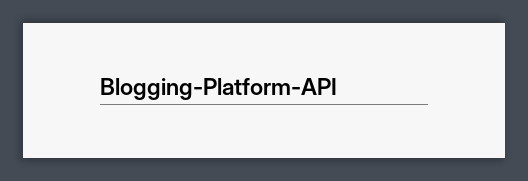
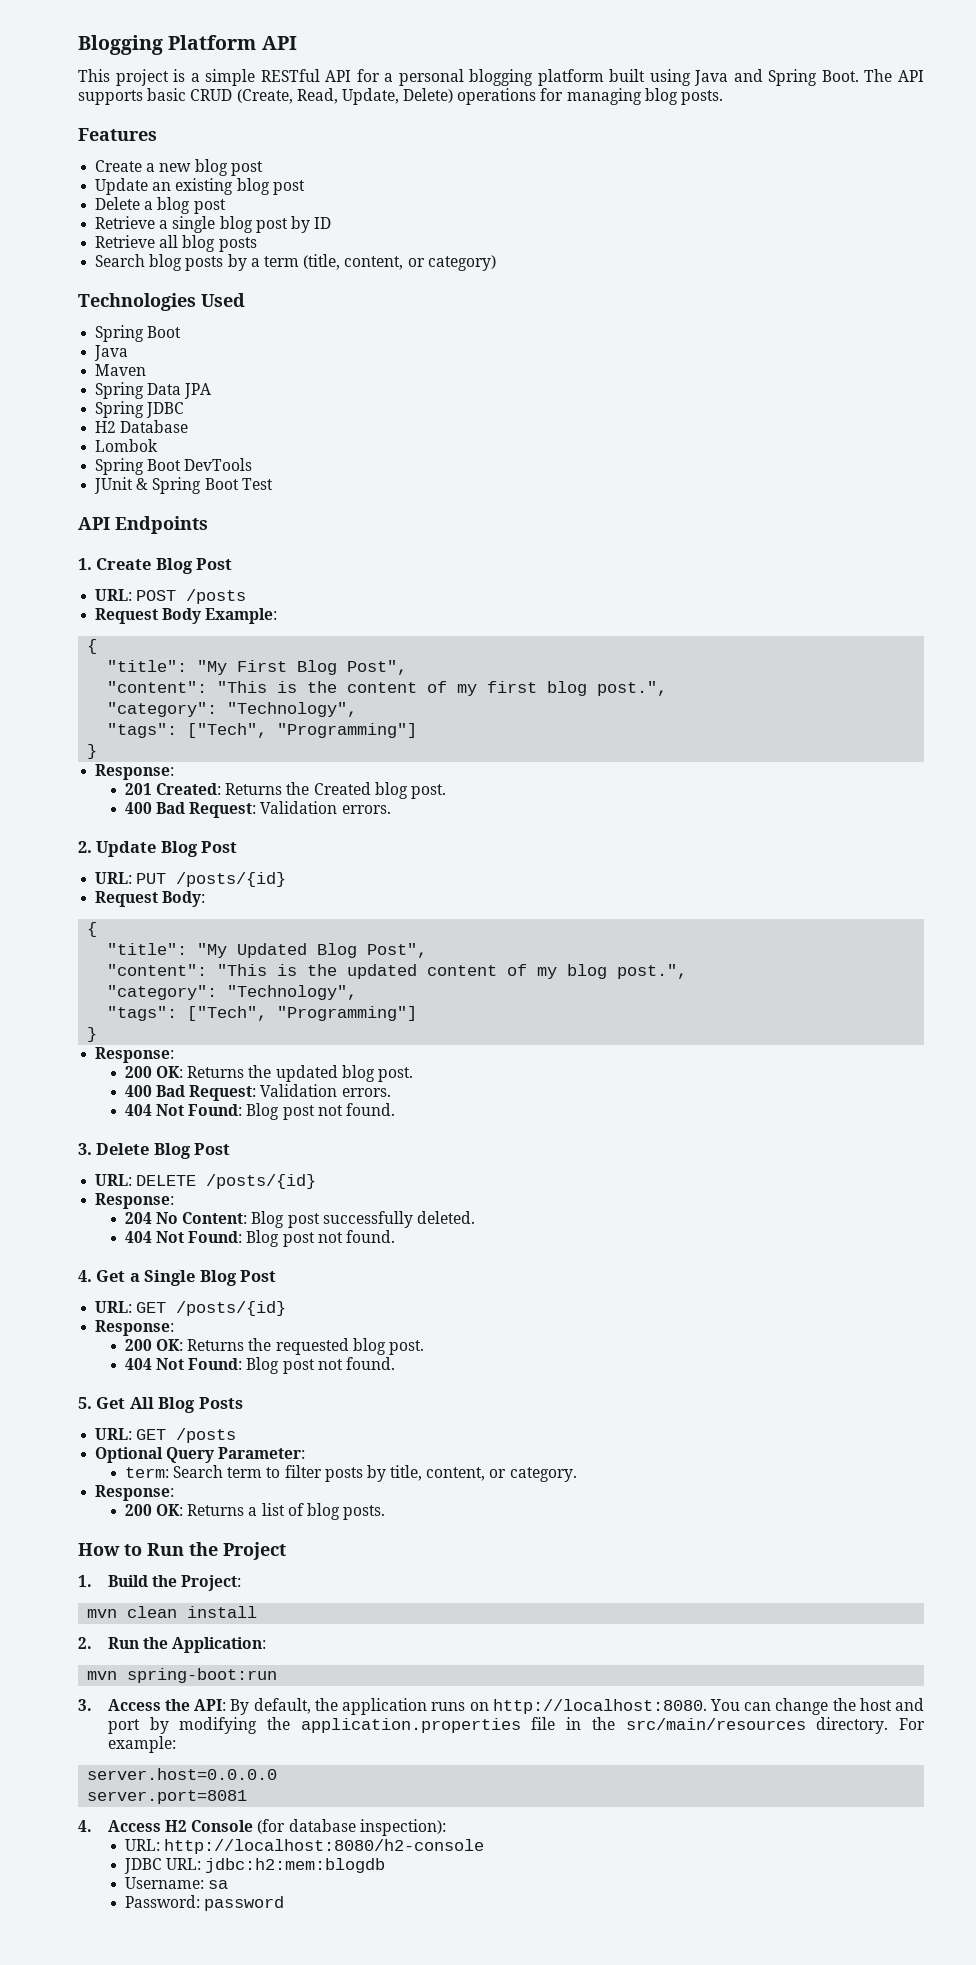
[100,78,337,100] Blogging-Platform-API -> [78,35,297,55] [78,69,924,86] [78,88,724,105] [78,128,157,141] [95,159,263,176] [95,178,305,195] [95,197,226,214] [95,216,332,233] [95,235,257,252] [95,254,496,271] [78,293,245,311] [95,325,182,342] [94,345,129,361] [95,364,147,376] [95,382,212,399] [95,401,185,418] [95,420,189,433] [95,439,159,452] [95,458,253,475] [94,477,273,494] [78,516,208,534] [78,558,233,574] [95,589,247,604] [95,608,278,624] [87,639,98,654] [107,660,408,675] [107,681,668,696] [107,702,358,717] [107,723,418,738] [87,744,98,759] [95,764,175,780] [124,782,446,799] [124,801,391,818] [78,841,238,857] [95,872,287,887] [95,891,206,907] [87,922,98,937] [107,943,428,958] [107,964,688,979] [107,985,358,1000] [107,1006,418,1021] [87,1027,98,1042] [95,1047,175,1063] [124,1065,413,1082] [124,1084,391,1101] [124,1103,395,1120] [78,1143,231,1159] [95,1174,317,1189] [95,1193,175,1209] [124,1211,475,1228] [124,1230,395,1247] [78,1270,277,1286] [95,1301,287,1316] [95,1320,175,1336] [124,1338,424,1355] [124,1357,395,1374] [78,1397,243,1413] [95,1428,237,1443] [95,1447,306,1463] [124,1465,577,1482] [95,1485,175,1501] [124,1503,386,1520] [78,1542,286,1560] [78,1575,242,1591] [87,1606,258,1618] [78,1637,267,1653] [87,1668,278,1683] [78,1698,924,1715] [107,1717,926,1734] [107,1736,176,1753] [87,1768,278,1780] [87,1790,248,1804] [78,1819,446,1836] [124,1839,485,1854] [123,1858,386,1874] [124,1877,229,1889] [124,1895,285,1911] Blogging Platform API // This project is a simple RESTful API for a personal blogging platform built using Java and Spring Boot. The API supports basic CRUD (Create, Read, Update, Delete) operations for managing blog posts. // Features // Create a new blog post // Update an existing blog post // Delete a blog post // Retrieve a single blog post by ID // Retrieve all blog posts // Search blog posts by a term (title, content, or category) // Technologies Used // Spring Boot // Java // Maven // Spring Data JPA // Spring JDBC // H2 Database // Lombok // Spring Boot DevTools // JUnit & Spring Boot Test // API Endpoints // 1. Create Blog Post // URL: POST /posts // Request Body Example: // { // "title": "My First Blog Post", // "content": "This is the content of my first blog post.", // "category": "Technology", // "tags": ["Tech", "Programming"] // } // Response: // 201 Created: Returns the Created blog post. // 400 Bad Request: Validation errors. // 2. Update Blog Post // URL: PUT /posts/{id} // Request Body: // { // "title": "My Updated Blog Post", // "content": "This is the updated content of my blog post.", // "category": "Technology", // "tags": ["Tech", "Programming"] // } // Response: // 200 OK: Returns the updated blog post. // 400 Bad Request: Validation errors. // 404 Not Found: Blog post not found. // 3. Delete Blog Post // URL: DELETE /posts/{id} // Response: // 204 No Content: Blog post successfully deleted. // 404 Not Found: Blog post not found. // 4. Get a Single Blog Post // URL: GET /posts/{id} // Response: // 200 OK: Returns the requested blog post. // 404 Not Found: Blog post not found. // 5. Get All Blog Posts // URL: GET /posts // Optional Query Parameter: // term: Search term to filter posts by title, content, or category. // Response: // 200 OK: Returns a list of blog posts. // How to Run the Project // 1. Build the Project: // mvn clean install // 2. Run the Application: // mvn spring-boot:run // 3. Access the API: By default, the application runs on http://localhost:8080. You can change the host and port by modifying the application.properties file in the src/main/resources directory. For example: // server.host=0.0.0.0 // server.port=8081 // 4. Access H2 Console (for database inspection): // URL: http://localhost:8080/h2-console // JDBC URL: jdbc:h2:mem:blogdb // Username: sa // Password: password

